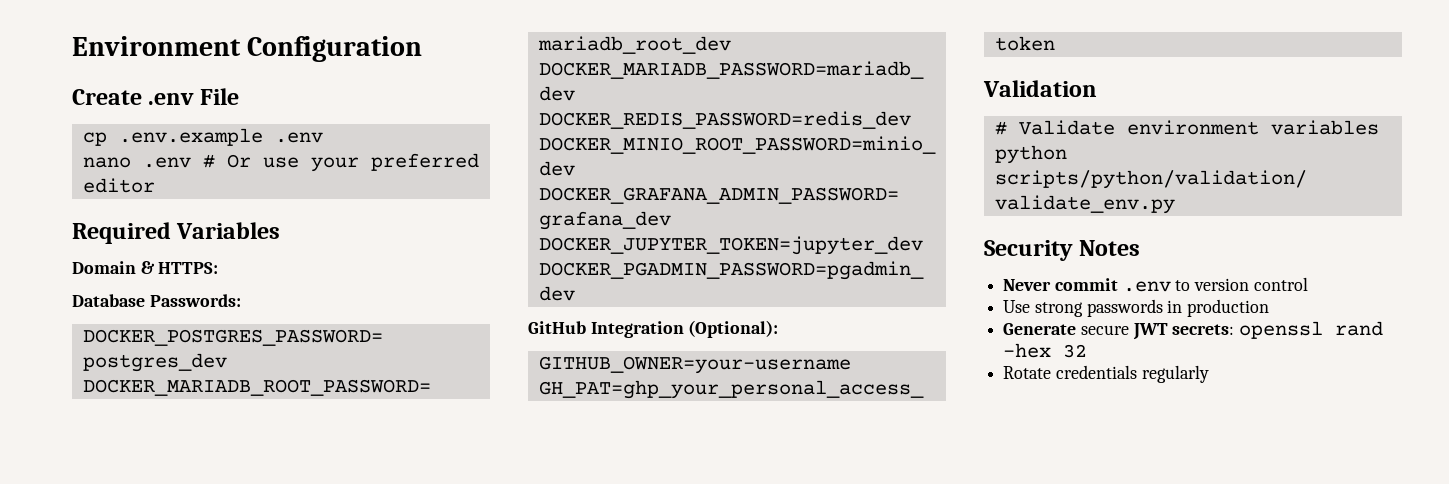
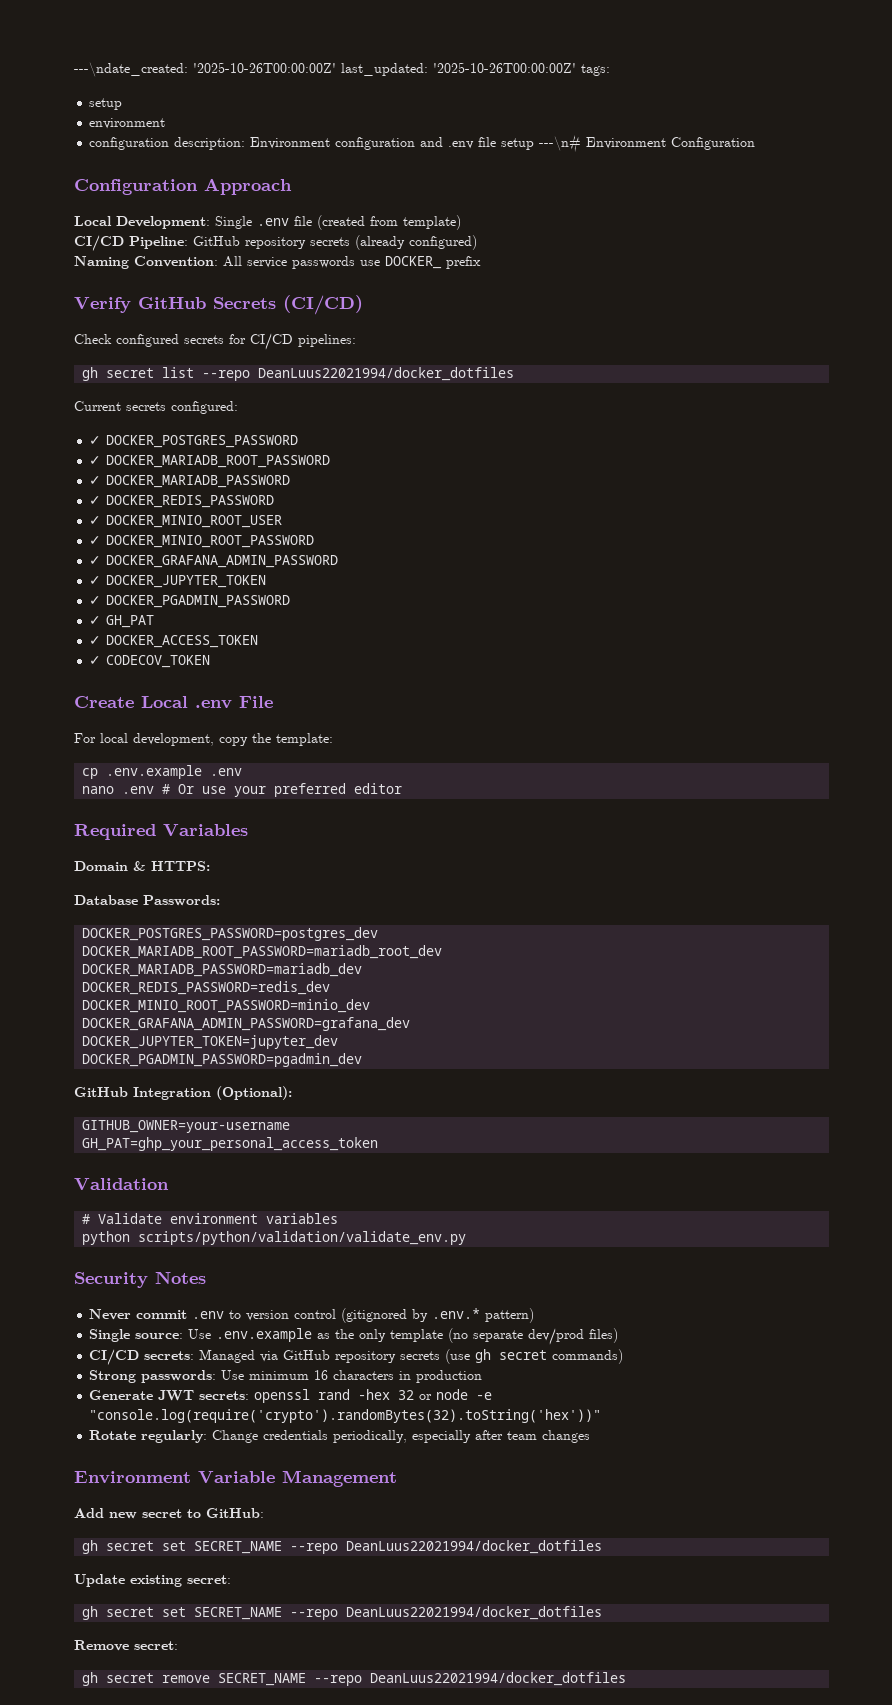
[72,36,423,62] Environment Configuration -> [74,62,610,77] [89,98,123,110] [89,118,166,129] [89,135,756,153] [74,178,292,195] [74,215,461,230] [74,235,477,251] [74,256,481,269] [74,295,363,315] [74,333,356,350] [82,367,515,381] [74,401,238,414] [89,435,299,448] [89,455,331,468] [89,475,291,488] [89,495,275,508] [89,515,283,528] [89,535,315,548] [89,555,339,568] [89,575,267,588] [89,595,291,608] [89,615,155,628] [89,635,259,648] [89,655,211,668] ---\ndate_created: '2025-10-26T00:00:00Z' last_updated: '2025-10-26T00:00:00Z' tags: // setup // environment // configuration description: Environment configuration and .env file setup ---\n# Environment Configuration // Configuration Approach // Local Development: Single .env file (created from template) // CI/CD Pipeline: GitHub repository secrets (already configured) // Naming Convention: All service passwords use DOCKER_ prefix // Verify GitHub Secrets (CI/CD) // Check configured secrets for CI/CD pipelines: // gh secret list --repo DeanLuus22021994/docker_dotfiles // Current secrets configured: // ✓ DOCKER_POSTGRES_PASSWORD // ✓ DOCKER_MARIADB_ROOT_PASSWORD // ✓ DOCKER_MARIADB_PASSWORD // ✓ DOCKER_REDIS_PASSWORD // ✓ DOCKER_MINIO_ROOT_USER // ✓ DOCKER_MINIO_ROOT_PASSWORD // ✓ DOCKER_GRAFANA_ADMIN_PASSWORD // ✓ DOCKER_JUPYTER_TOKEN // ✓ DOCKER_PGADMIN_PASSWORD // ✓ GH_PAT // ✓ DOCKER_ACCESS_TOKEN // ✓ CODECOV_TOKEN
(142, 97) none -> [141,696,188,708] Local
(239, 96) none -> [74,733,333,746] // For local development, copy the template:
[1003,299,1163,317] // Use strong passwords -> [341,1308,535,1323] [89,1328,619,1345] [89,1349,624,1365] [89,1370,395,1383] (gitignored by .env.* pattern) // Single source: Use .env.example as the only template (no separate dev/prod files) // CI/CD secrets: Managed via GitHub repository secrets (use gh secret commands) // Strong passwords: Use minimum 16 characters
[1080,325,1129,335] secure -> (154, 1395) none
[1003,365,1209,383] // Rotate credentials regularly -> [419,1389,493,1400] [89,1409,602,1423] [89,1430,591,1443] [74,1470,397,1487] [74,1508,264,1519] [82,1540,603,1554] [74,1574,231,1587] [82,1606,603,1620] [74,1640,178,1651] [82,1672,627,1686] or node -e "console.log(require('crypto').randomBytes(32).toString('hex'))" // Rotate regularly: Change credentials periodically, especially after team changes // Environment Variable Management // Add new secret to GitHub: // gh secret set SECRET_NAME --repo DeanLuus22021994/docker_dotfiles // Update existing secret: // gh secret set SECRET_NAME --repo DeanLuus22021994/docker_dotfiles // Remove secret: // gh secret remove SECRET_NAME --repo DeanLuus22021994/docker_dotfiles

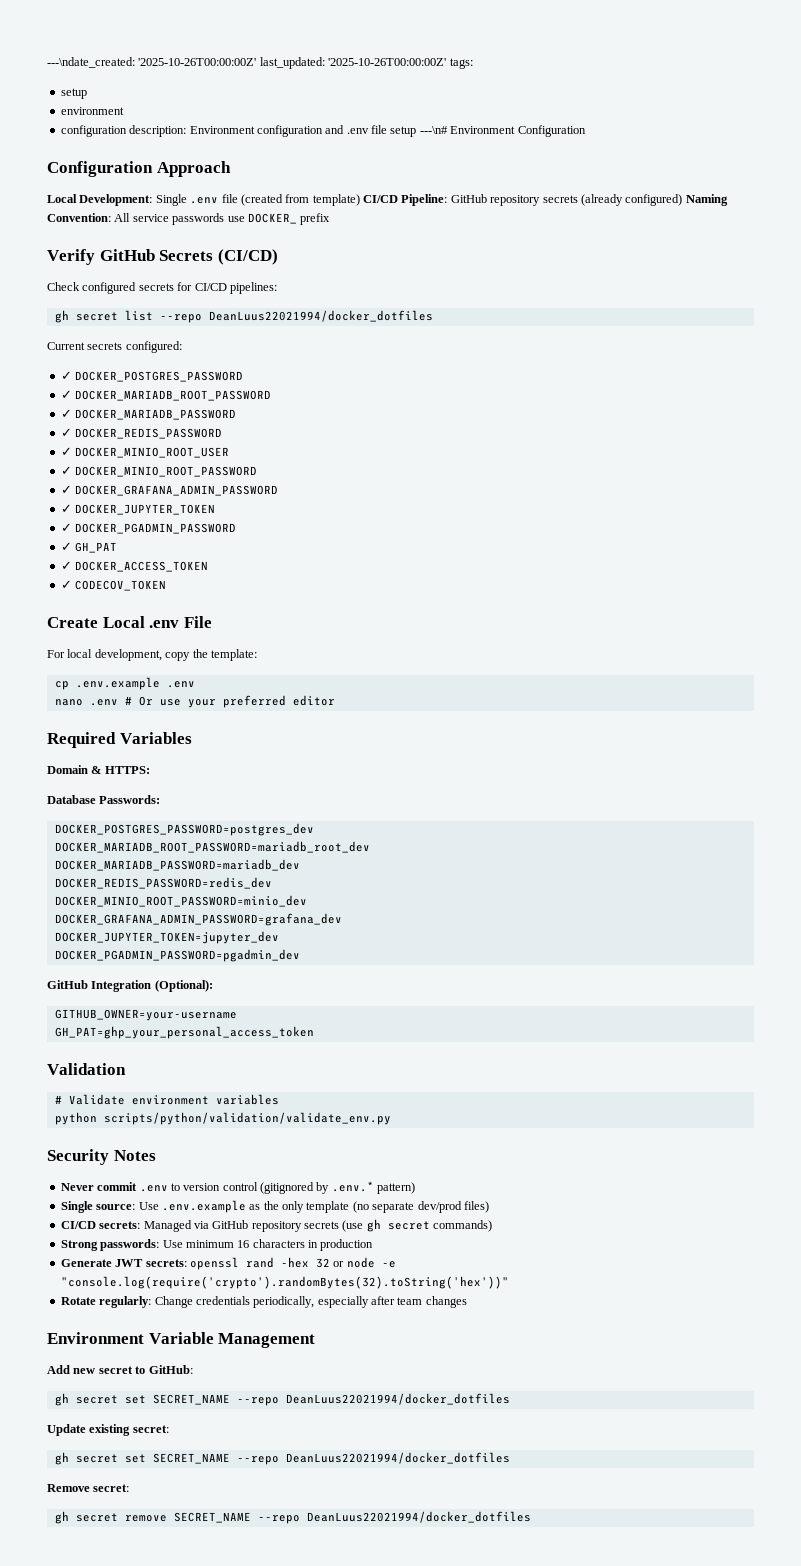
(461, 222) // -> (360, 200) none
(477, 242) // -> (683, 200) none

